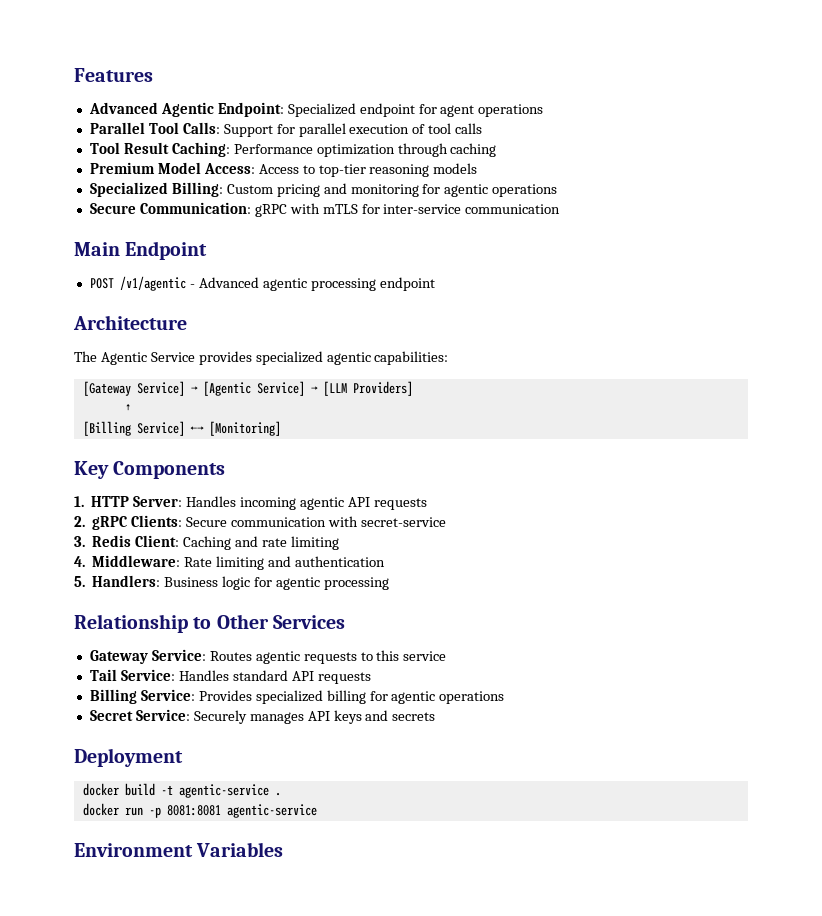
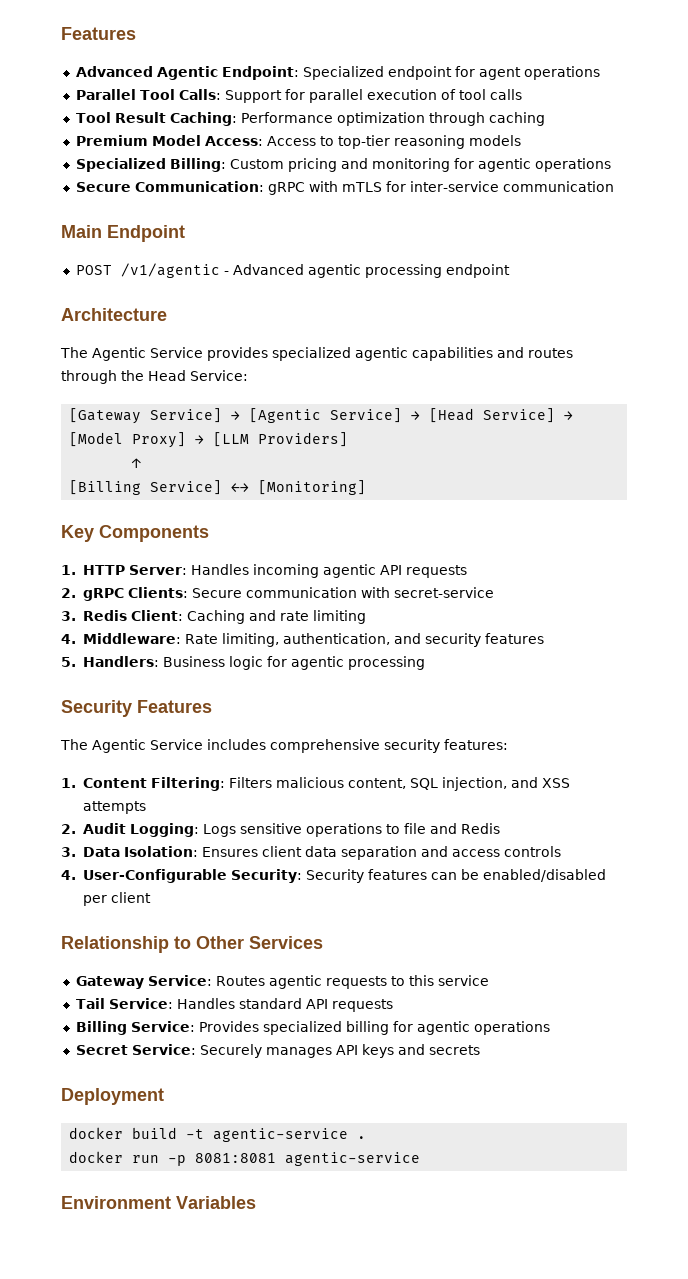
[374,351,449,365] capabilities: -> [412,347,573,361] [61,370,248,384] capabilities and routes through the Head Service:
(318, 389) none -> [429,408,574,423] [69,432,205,448] [Head Service] → [Model Proxy] →
[216,556,385,570] limiting and authentication -> [221,633,544,647] limiting, authentication, and security features
(389, 583) none -> [61,700,212,717] [60,739,508,753] [61,777,570,791] [82,801,146,814] [61,823,500,837] [61,846,561,860] [61,869,606,883] [82,892,151,906] // Security Features // The Agentic Service includes comprehensive security features: // 1. Content Filtering: Filters malicious content, SQL injection, and XSS attempts // 2. Audit Logging: Logs sensitive operations to file and Redis // 3. Data Isolation: Ensures client data separation and access controls // 4. User-Configurable Security: Security features can be enabled/disabled per client

